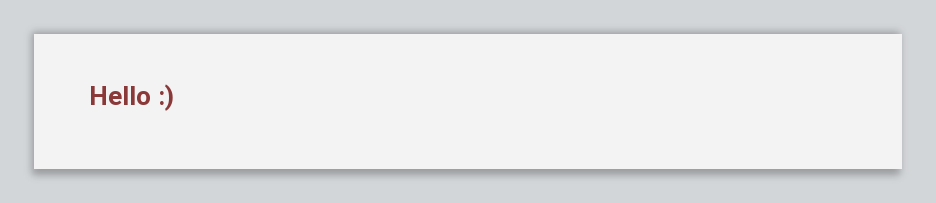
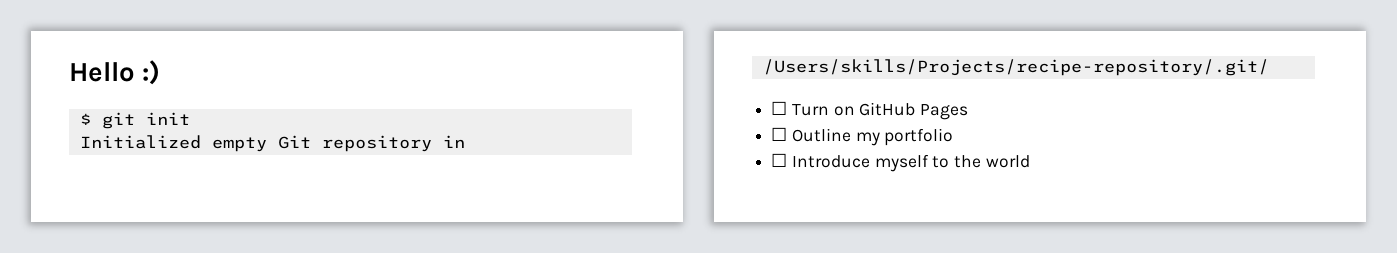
(175, 97) none -> [79,112,190,129] [79,135,465,152] [762,59,1269,76] [771,101,969,120] [771,127,954,146] [771,153,1030,172] // $ git init // Initialized empty Git repository in /Users/skills/Projects/recipe-repository/.git/ // ☐ Turn on GitHub Pages // ☐ Outline my portfolio // ☐ Introduce myself to the world

